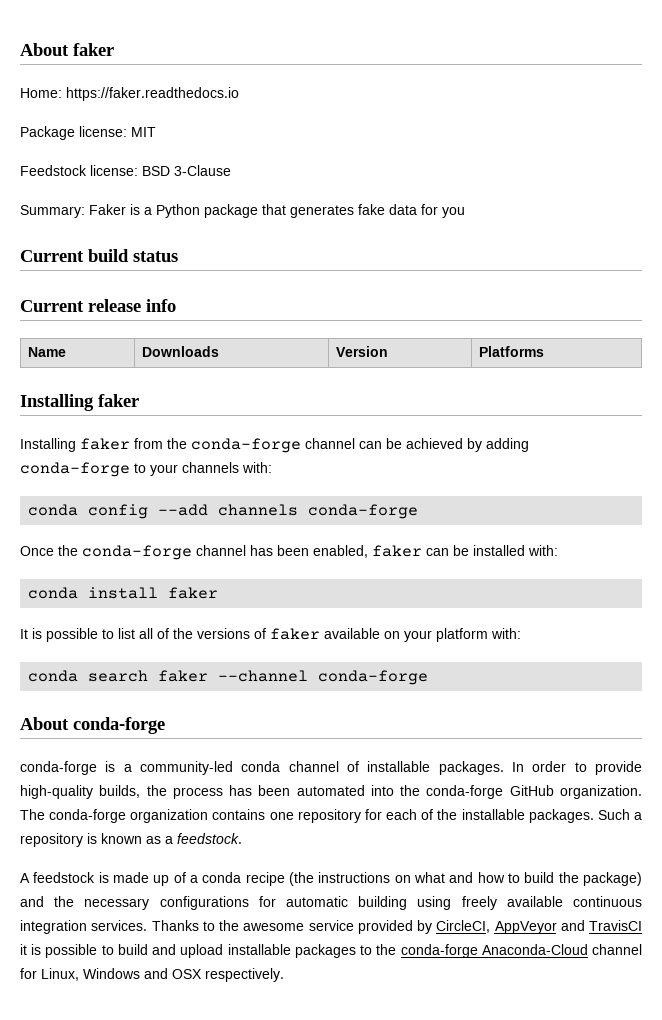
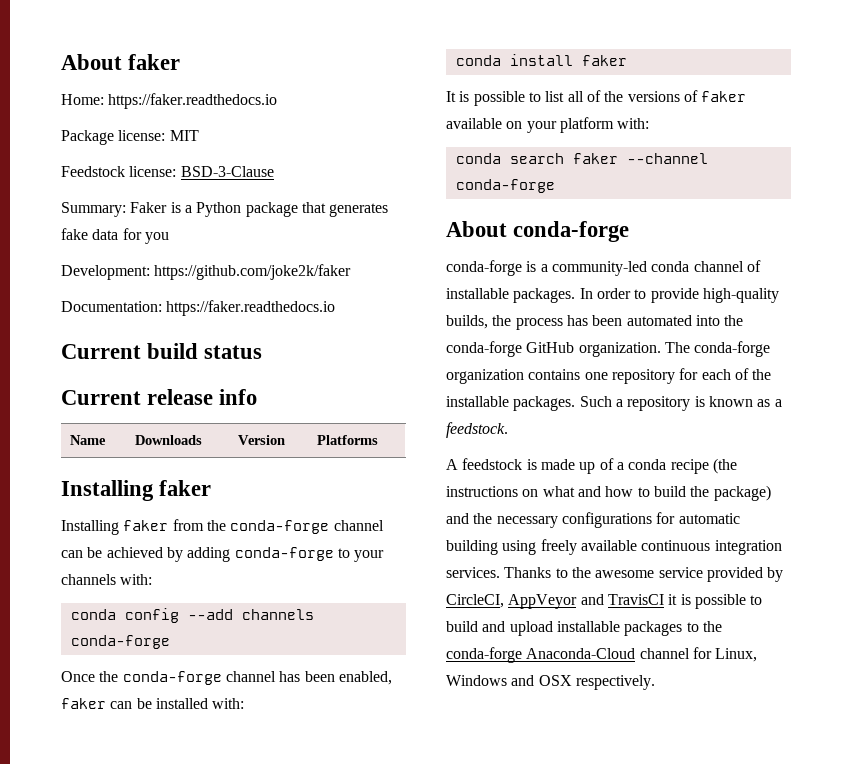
[142,165,231,176] BSD 3-Clause -> [180,166,274,177] BSD-3-Clause
(465, 212) none -> [61,264,352,280] [61,300,336,316] // Development: https://github.com/joke2k/faker // Documentation: https://faker.readthedocs.io

